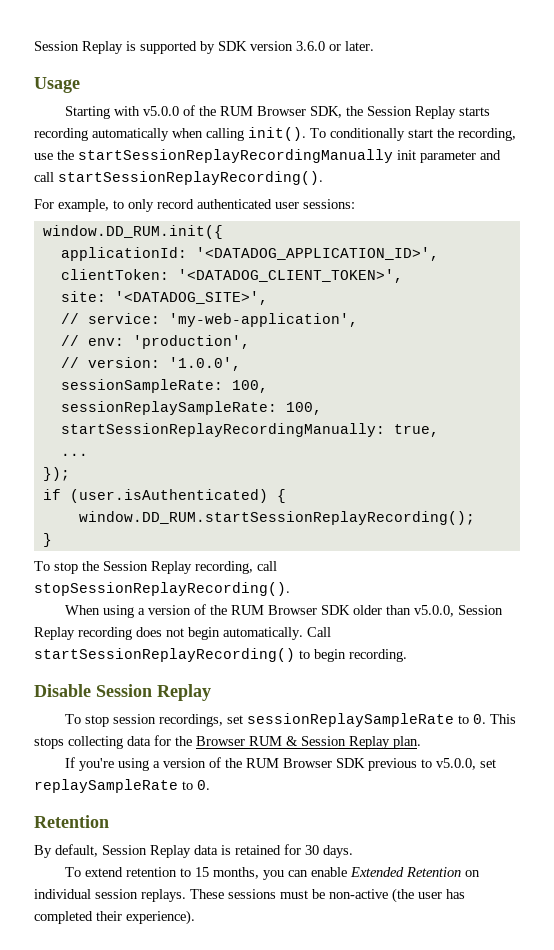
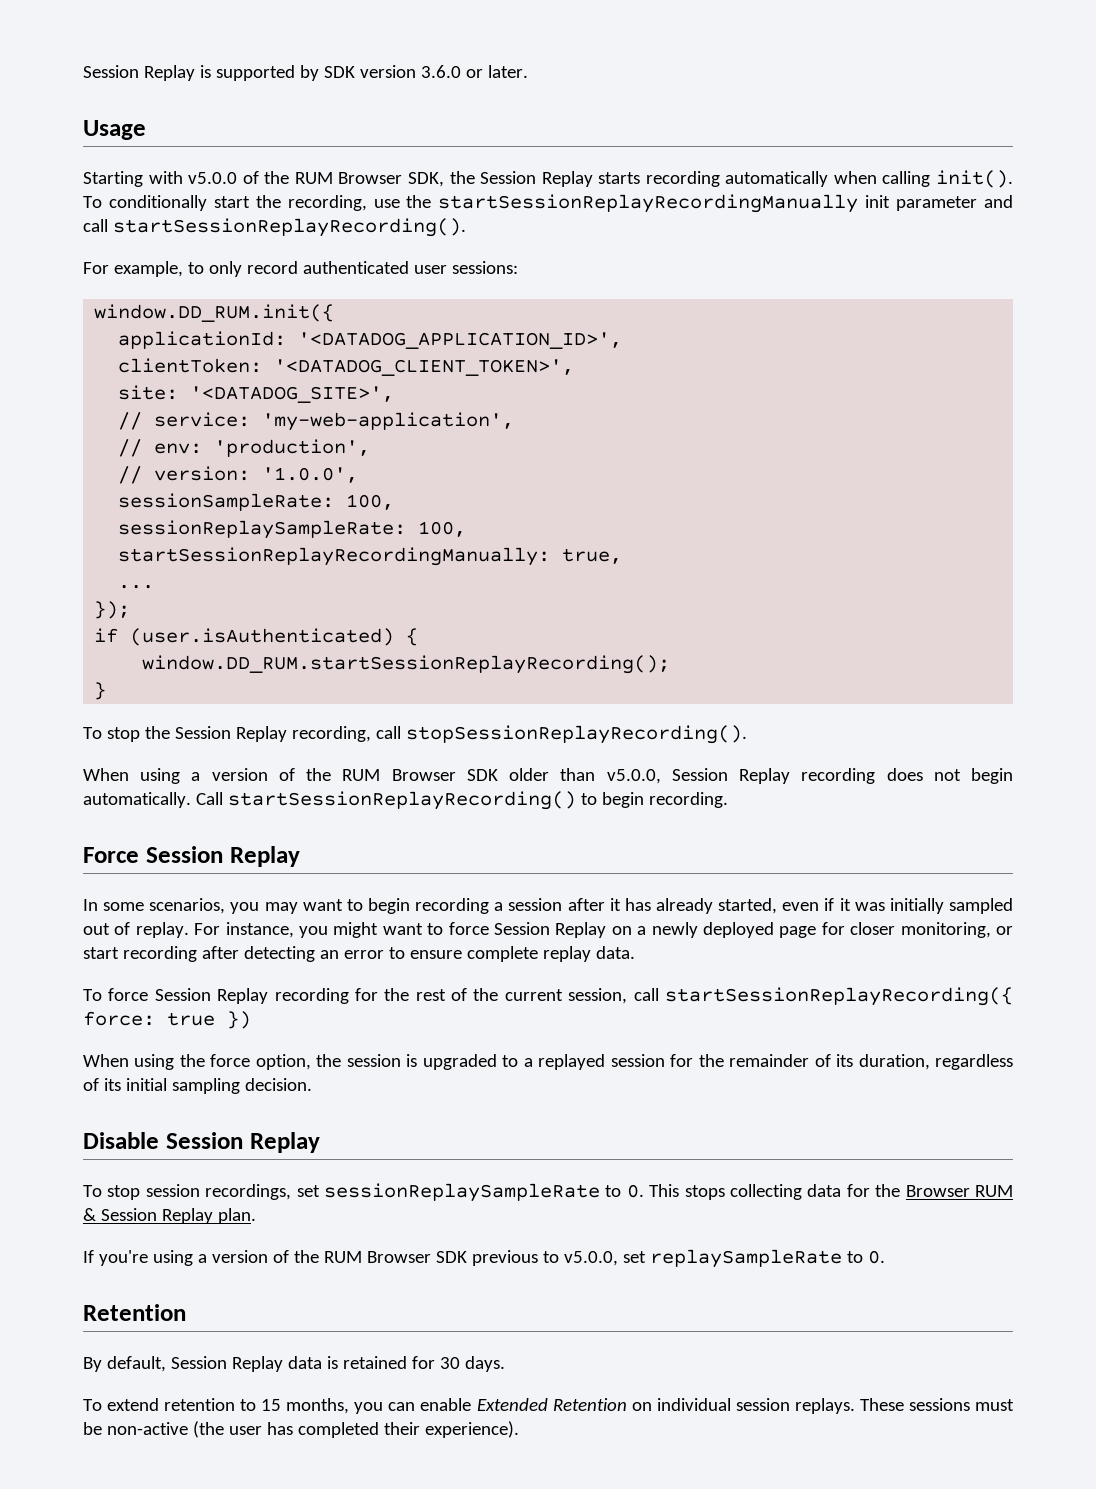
(407, 655) none -> [83,846,300,867] [83,898,1013,914] [83,922,1013,938] [83,946,635,962] [83,987,1014,1006] [83,1011,251,1029] [83,1054,1014,1070] [83,1078,312,1094] // Force Session Replay // In some scenarios, you may want to begin recording a session after it has already started, even if it was initially sampled out of replay. For instance, you might want to force Session Replay on a newly deployed page for closer monitoring, or start recording after detecting an error to ensure complete replay data. // To force Session Replay recording for the rest of the current session, call startSessionReplayRecording({ force: true }) // When using the force option, the session is upgraded to a replayed session for the remainder of its duration, regardless of its initial sampling decision.

